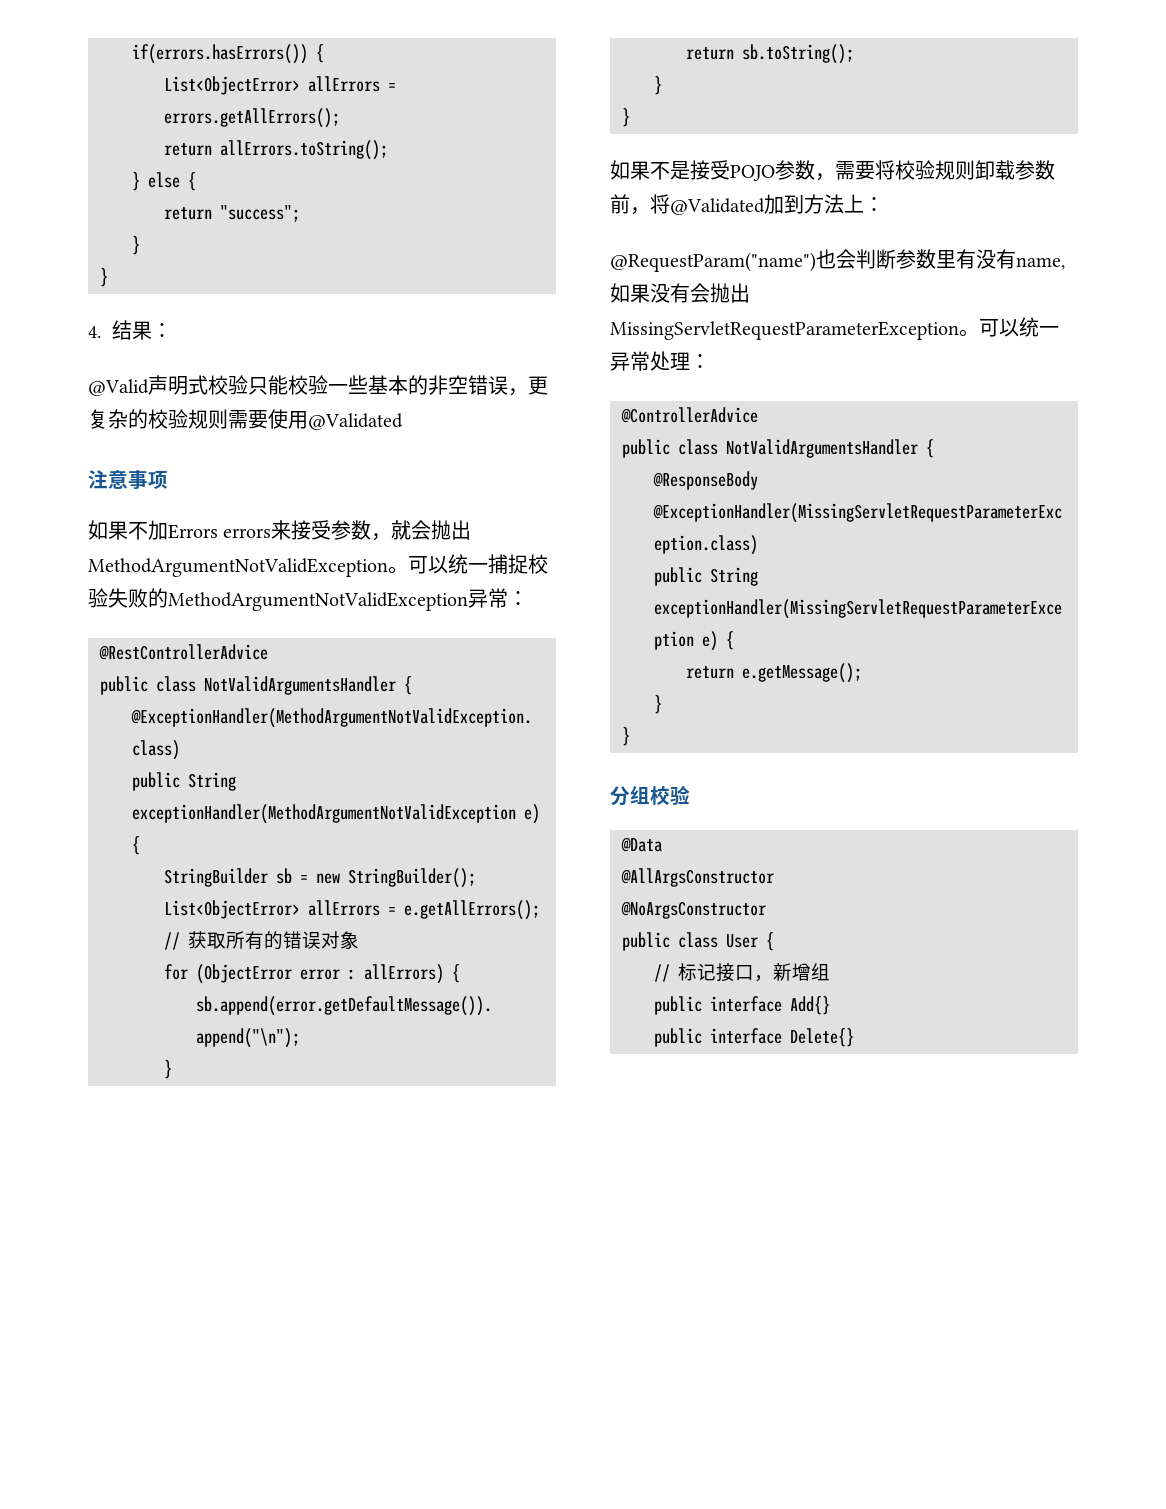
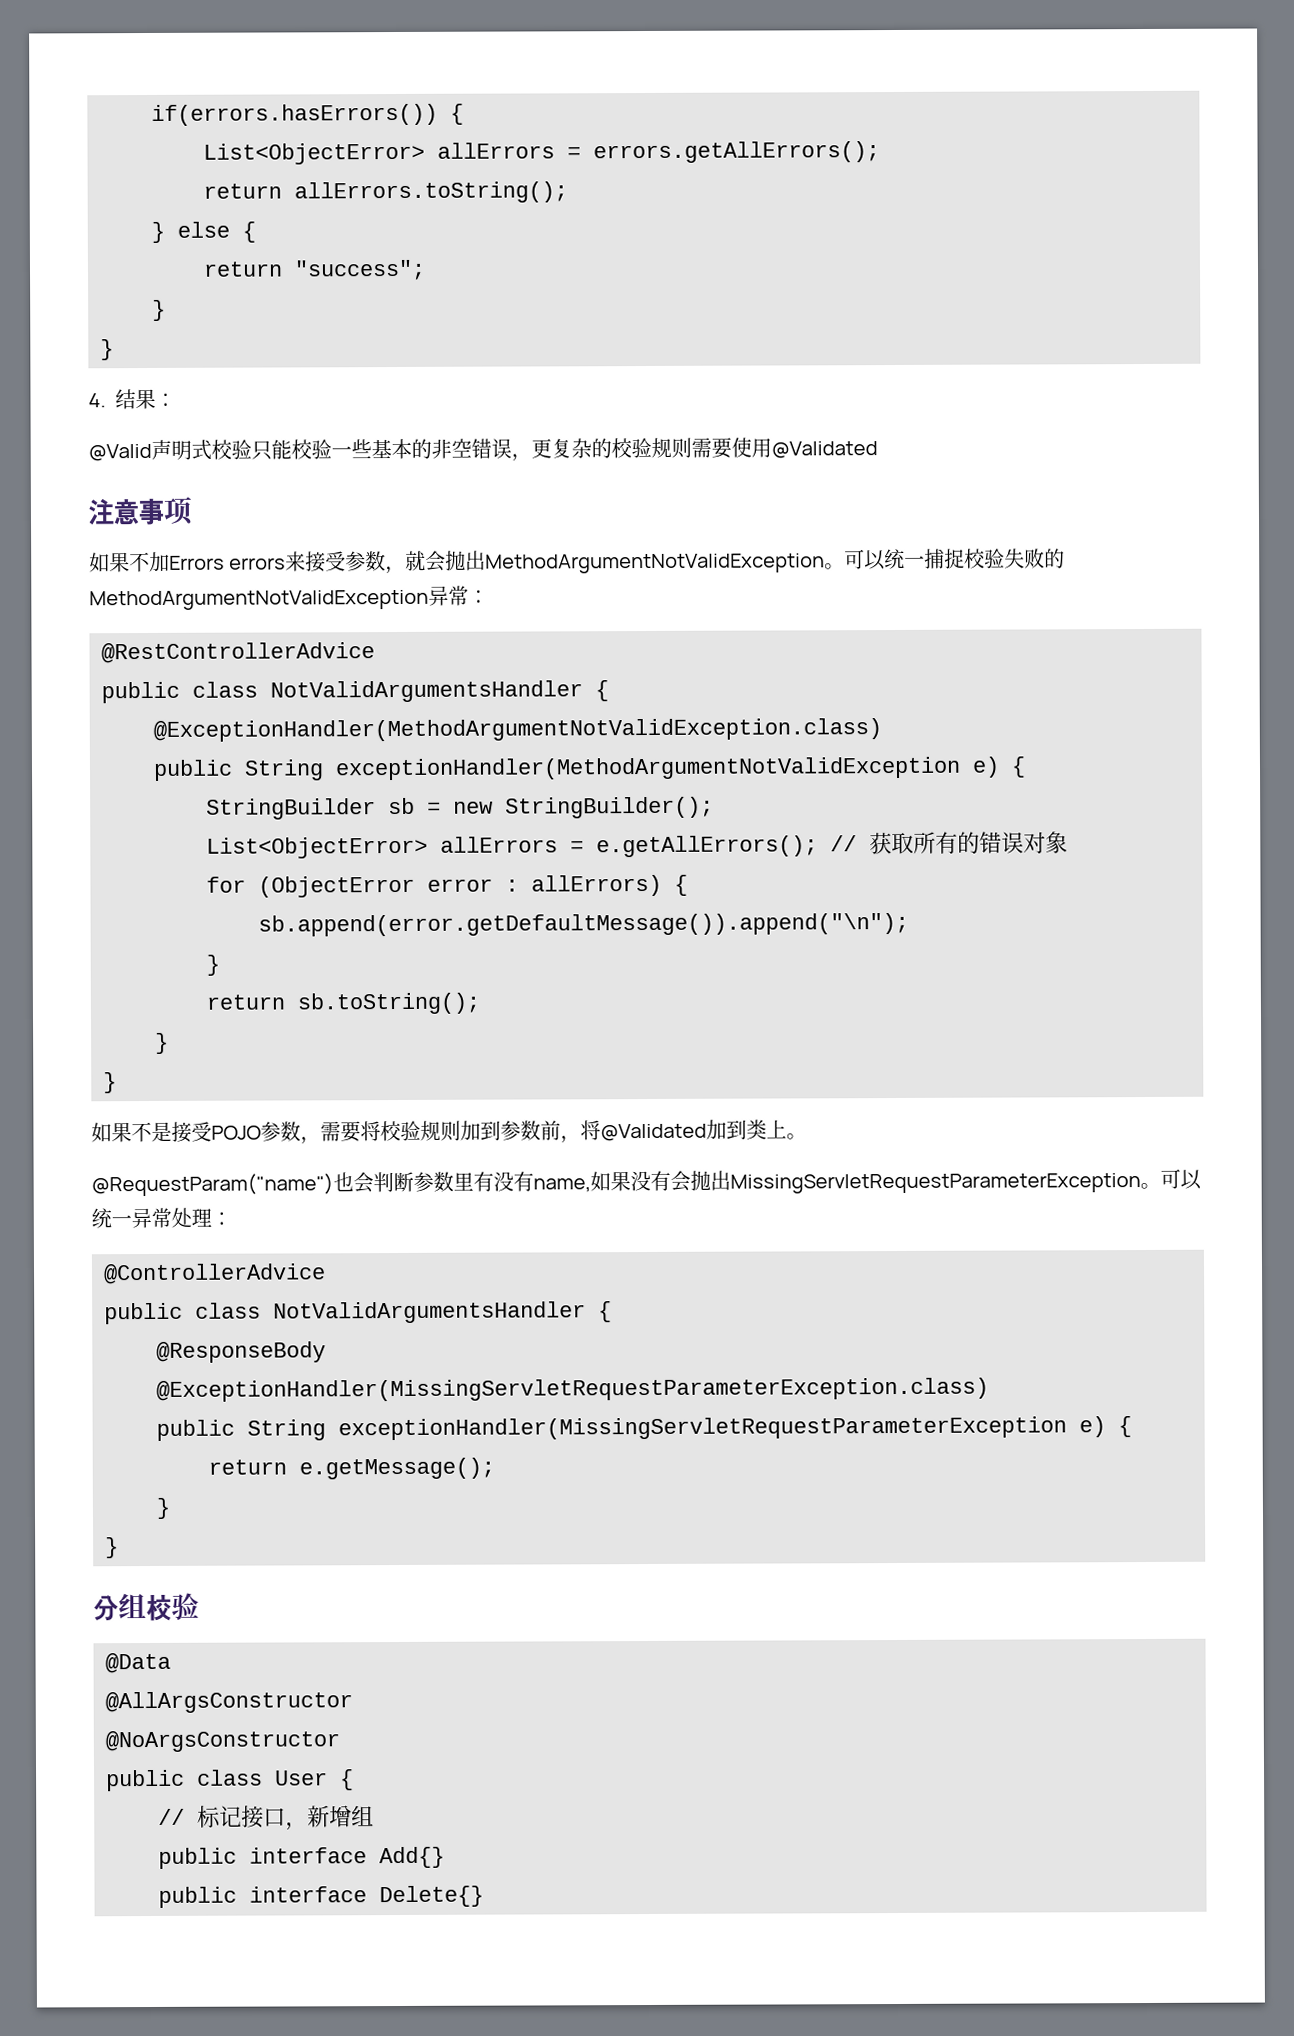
[975,160,1015,180] 卸载 -> [460,1120,501,1141] 加到
[804,194,884,214] 方法上： -> [746,1119,807,1140] 类上。

